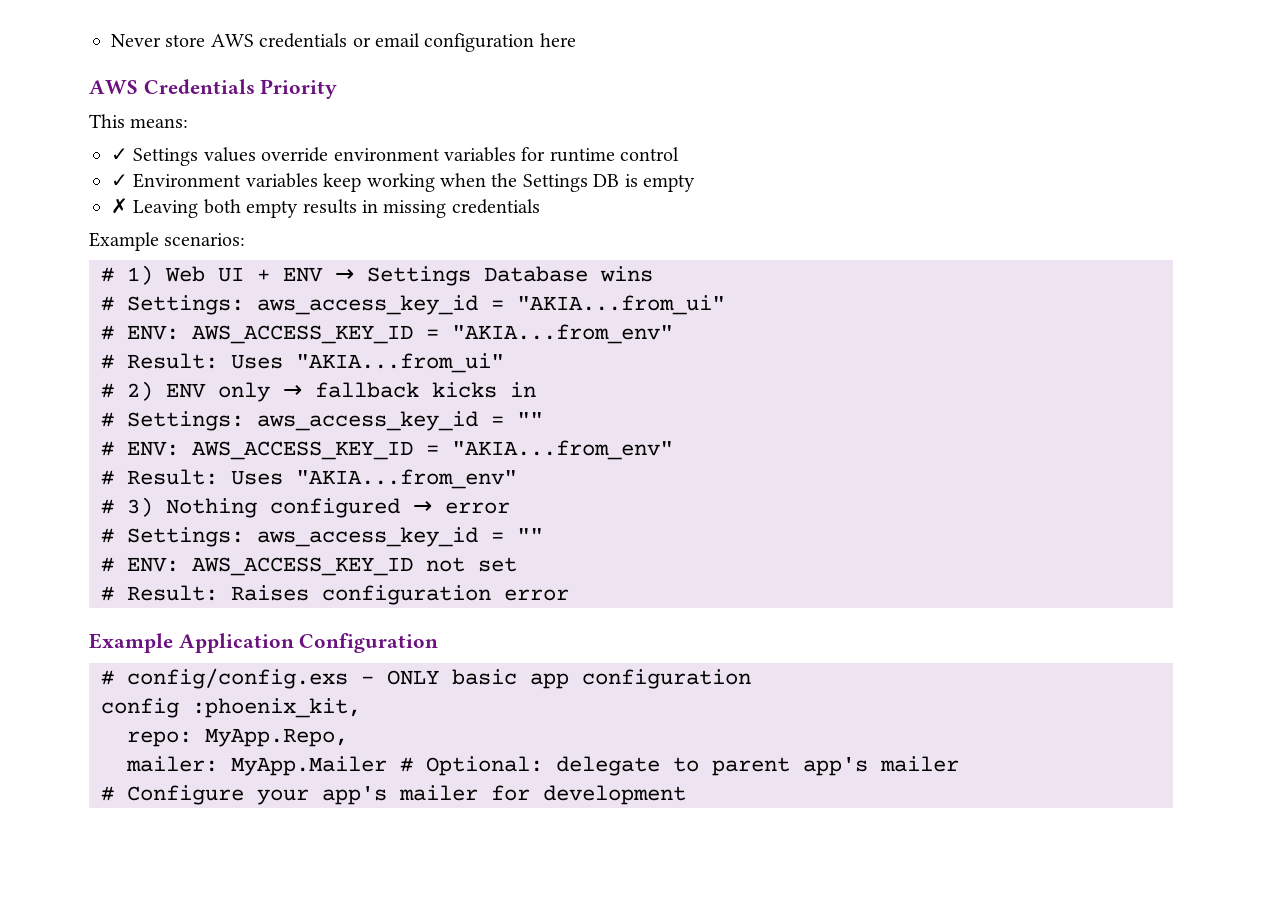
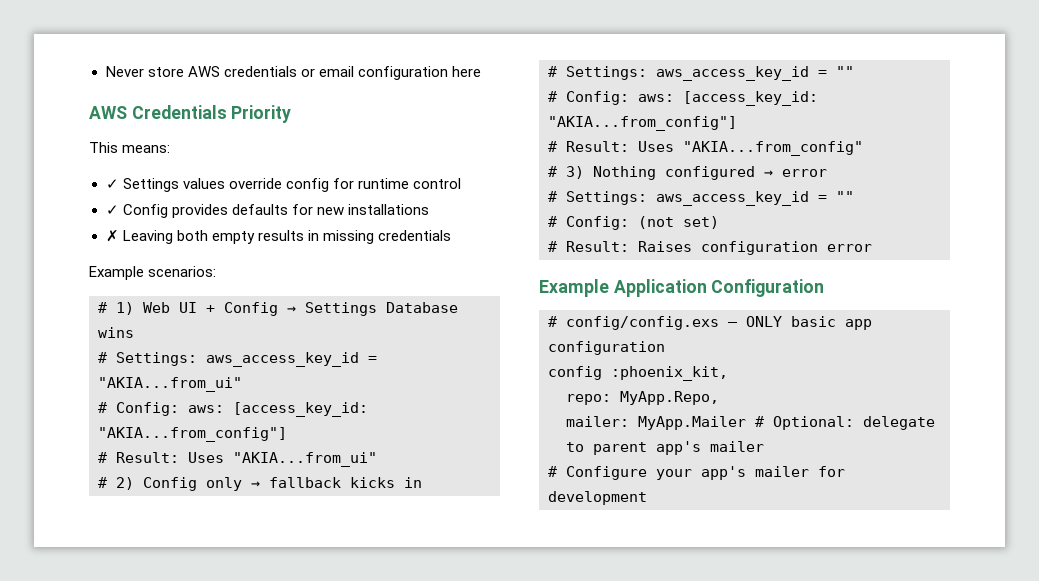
[333,147,516,162] environment variables -> [285,178,329,192] config
[133,173,695,192] Environment variables keep working when the Settings DB is empty -> [122,204,429,218] Config provides defaults for new installations
[283,267,323,282] ENV -> [224,302,278,316] Config
[127,324,673,344] ENV: AWS_ACCESS_KEY_ID = "AKIA...from_env" -> [116,402,368,417] [98,427,287,442] Config: aws: [access_key_id: "AKIA...from_config"]
[166,383,206,398] ENV -> [143,477,197,491] Config
[127,440,673,460] [101,469,517,489] ENV: AWS_ACCESS_KEY_ID = "AKIA...from_env" // # Result: Uses "AKIA...from_env" -> [566,91,818,106] [548,116,737,131] [548,141,863,156] Config: aws: [access_key_id: "AKIA...from_config"] // # Result: Uses "AKIA...from_config"
[127,557,517,576] ENV: AWS_ACCESS_KEY_ID not set -> [566,216,719,230] Config: (not set)

